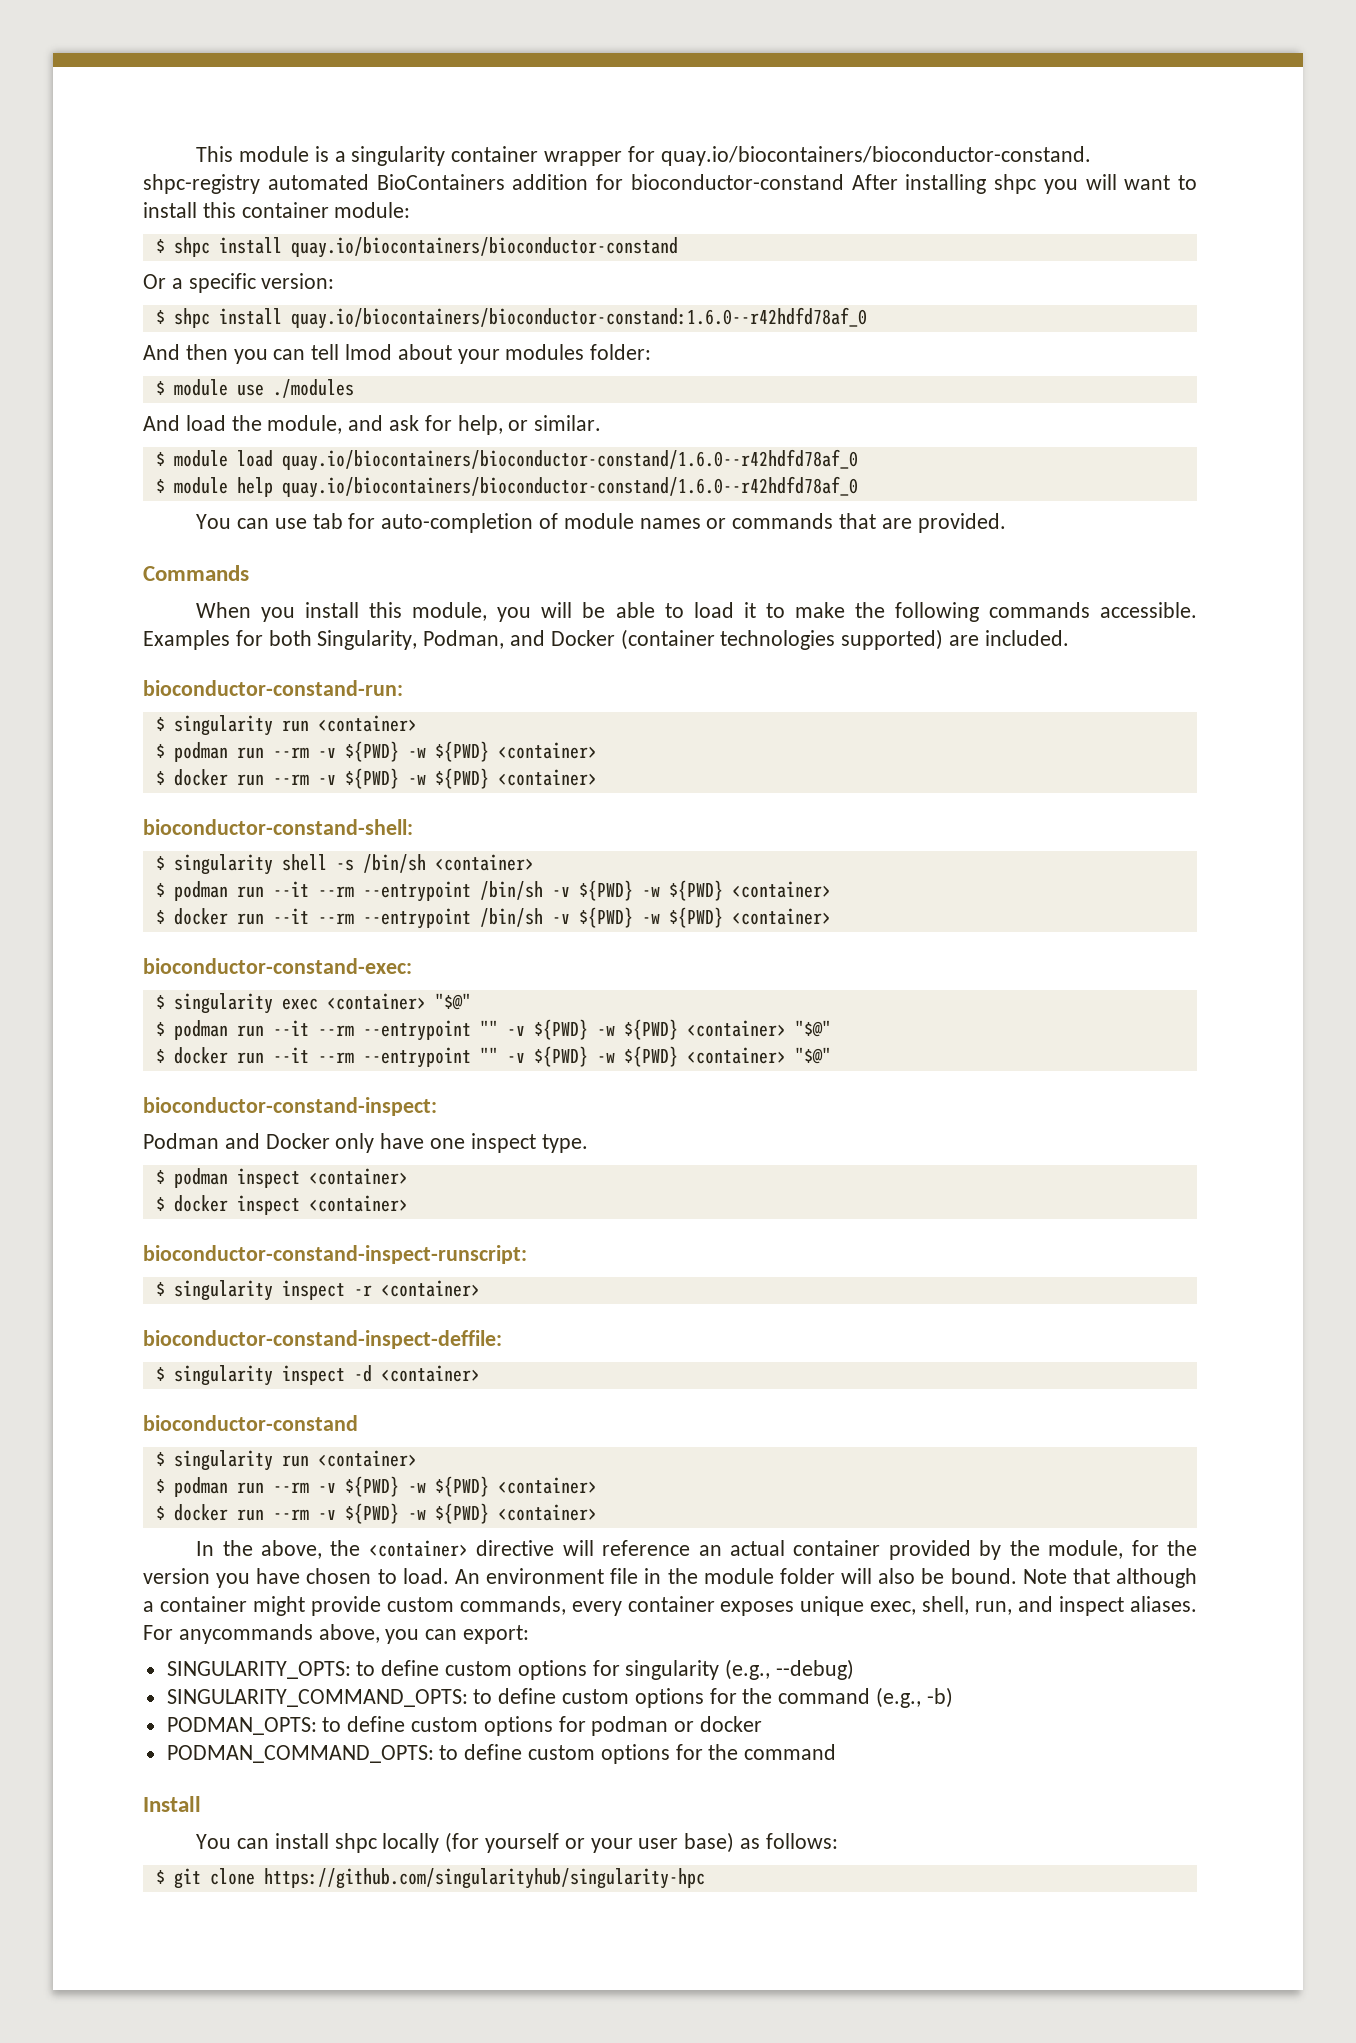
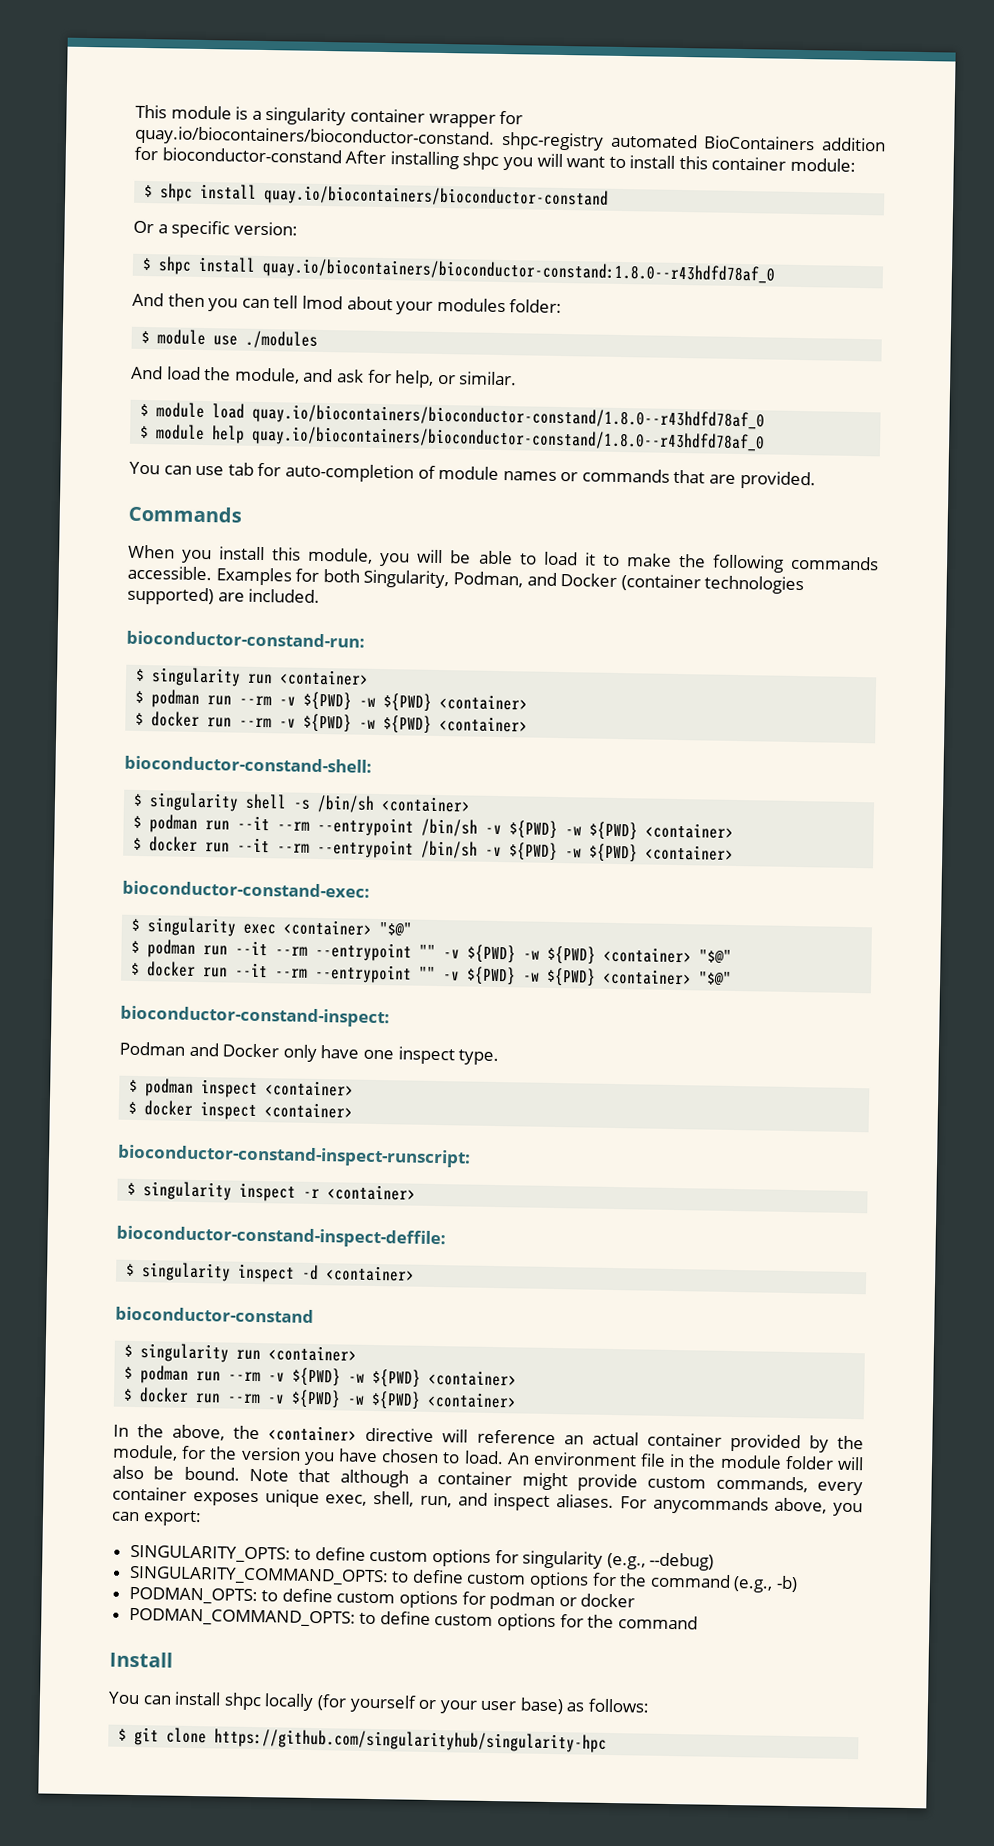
[290,307,867,329] quay.io/biocontainers/bioconductor-constand:1.6.0--r42hdfd78af_0 -> [262,257,777,285] quay.io/biocontainers/bioconductor-constand:1.8.0--r43hdfd78af_0
[281,449,858,471] quay.io/biocontainers/bioconductor-constand/1.6.0--r42hdfd78af_0 -> [252,403,766,431] quay.io/biocontainers/bioconductor-constand/1.8.0--r43hdfd78af_0
[281,476,858,498] quay.io/biocontainers/bioconductor-constand/1.6.0--r42hdfd78af_0 -> [251,425,766,453] quay.io/biocontainers/bioconductor-constand/1.8.0--r43hdfd78af_0

